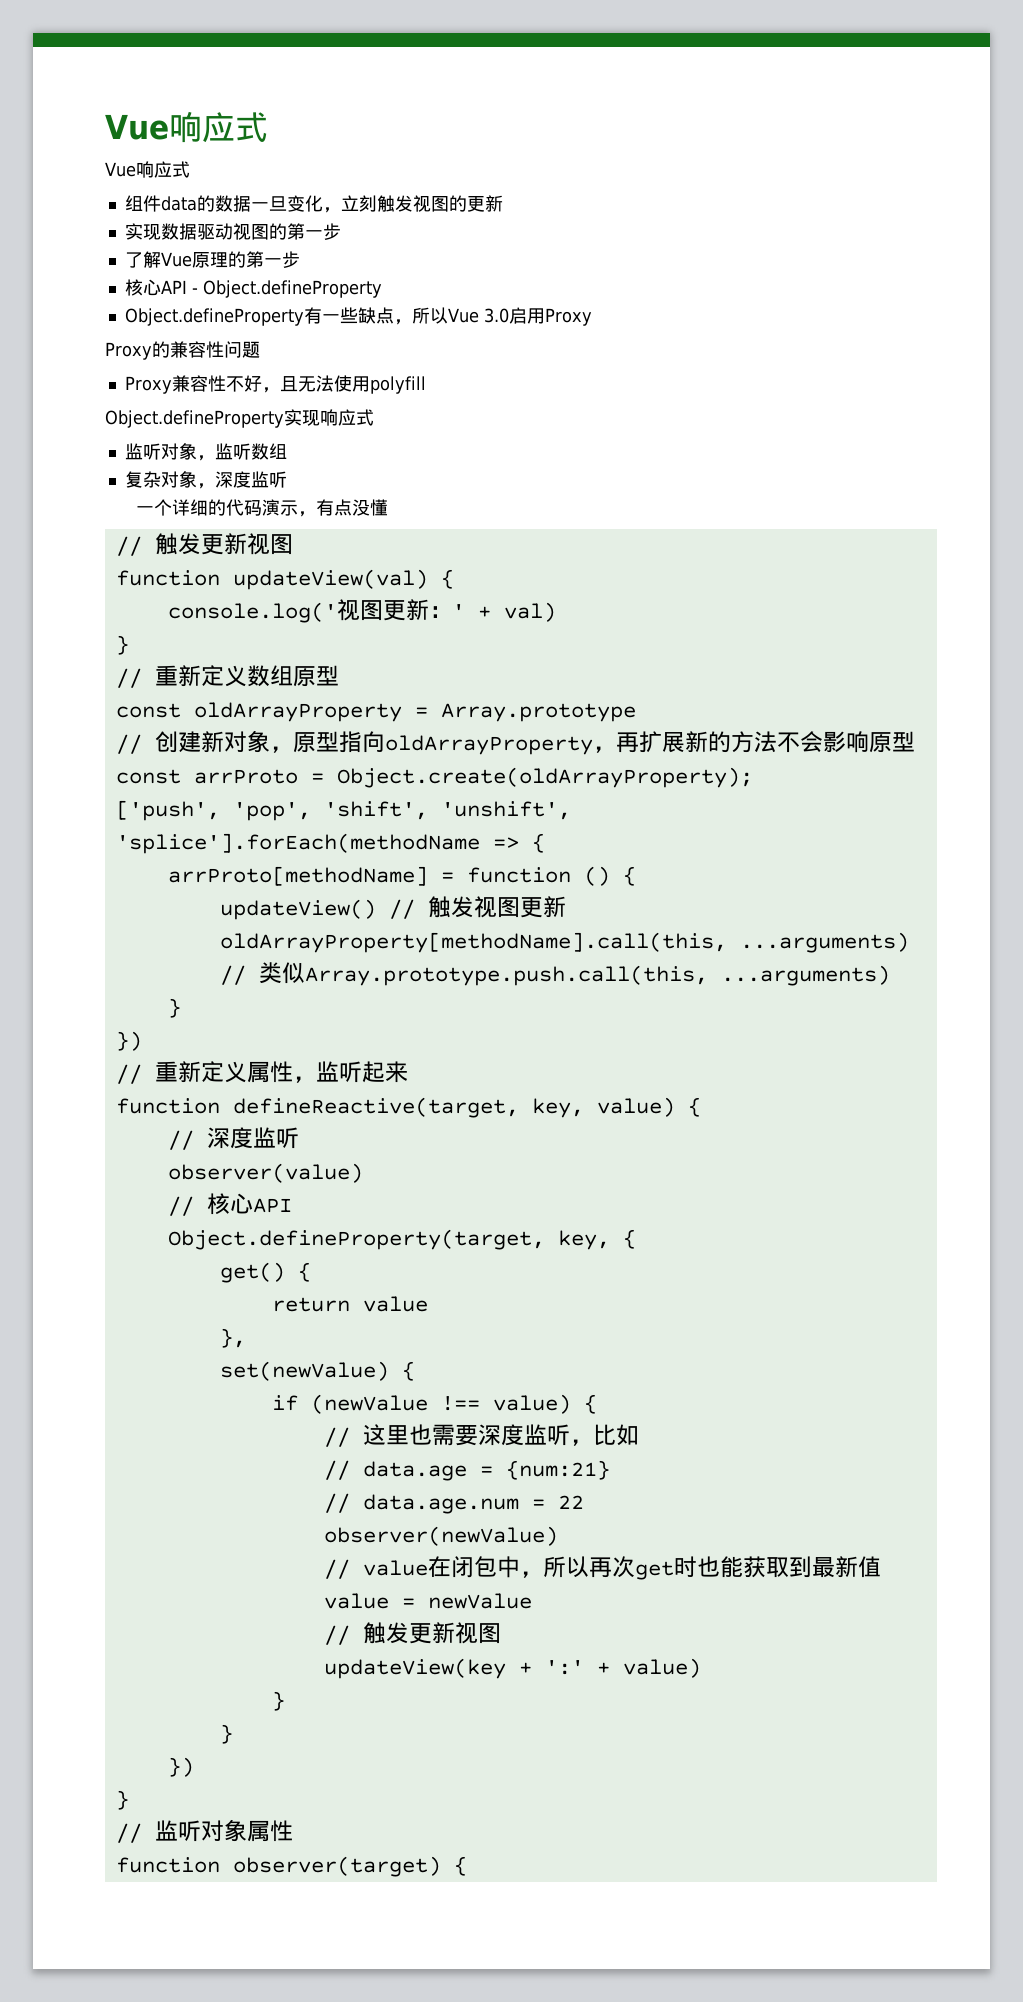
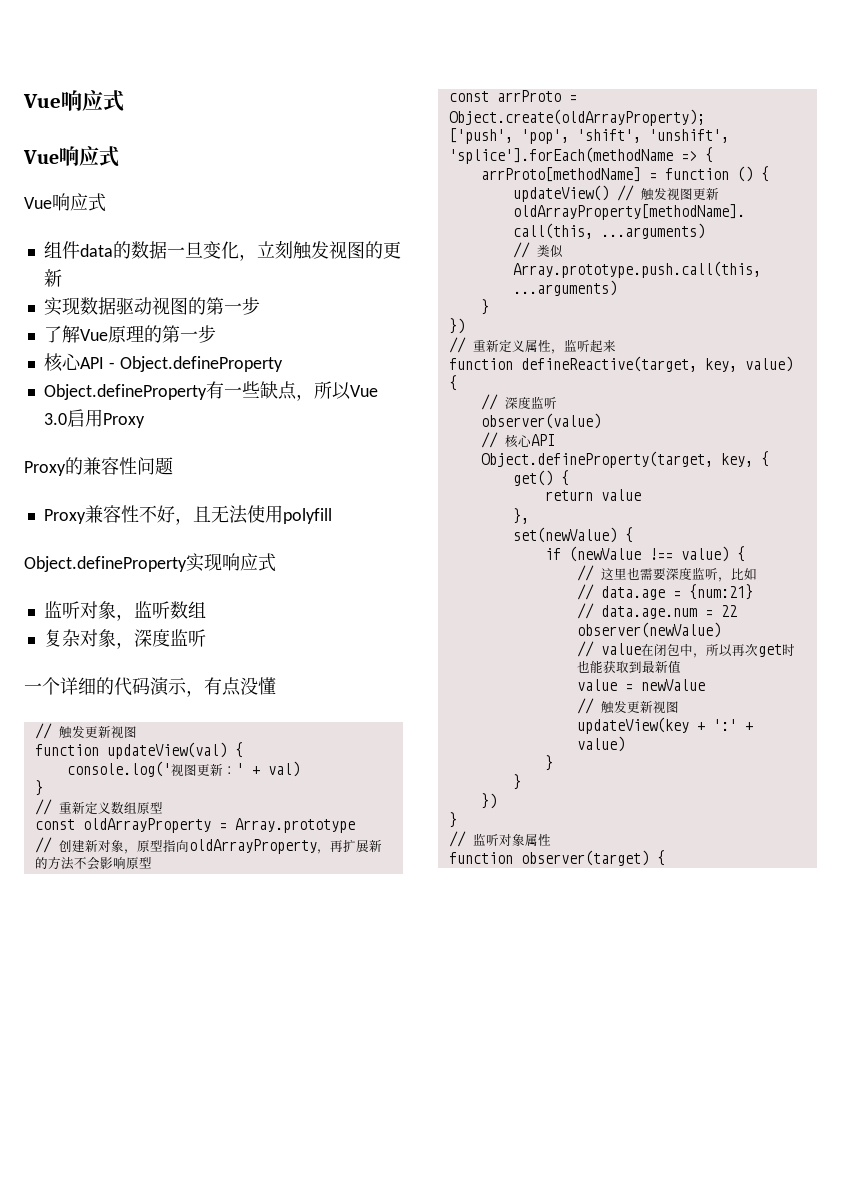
[105,111,268,143] [105,161,190,178] Vue响应式 // Vue响应式 -> [23,90,124,112] [23,146,119,167] [24,193,106,212] Vue响应式 // Vue响应式 // Vue响应式

